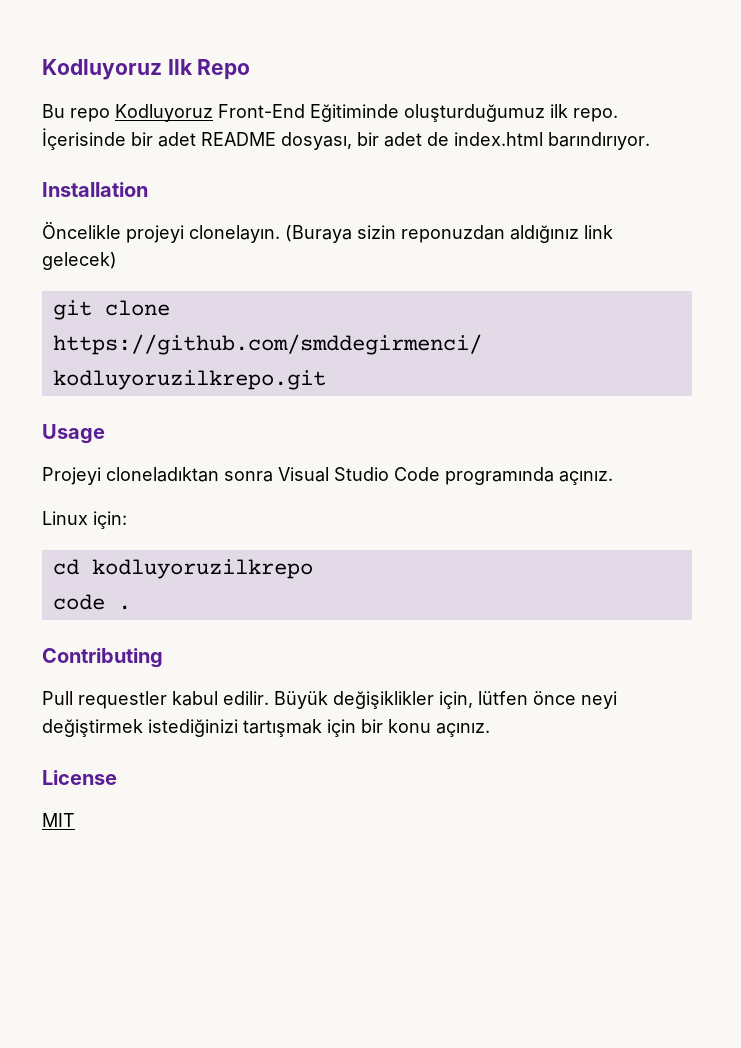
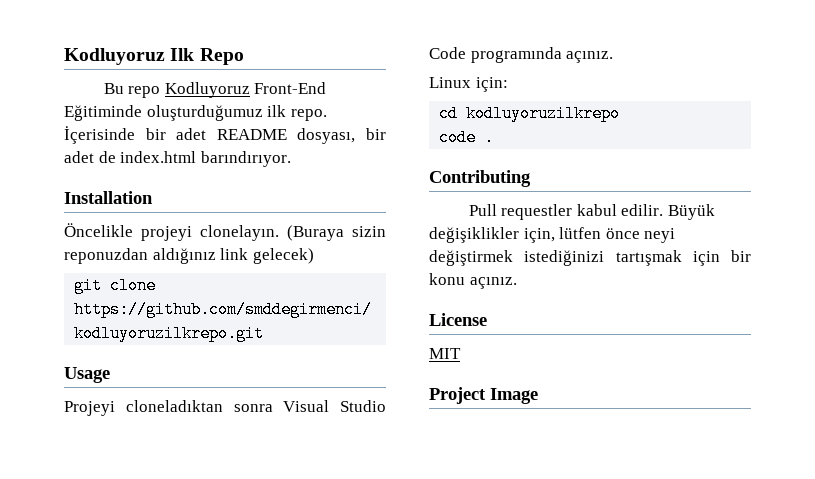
(75, 820) none -> [429,387,538,404] // Project Image

